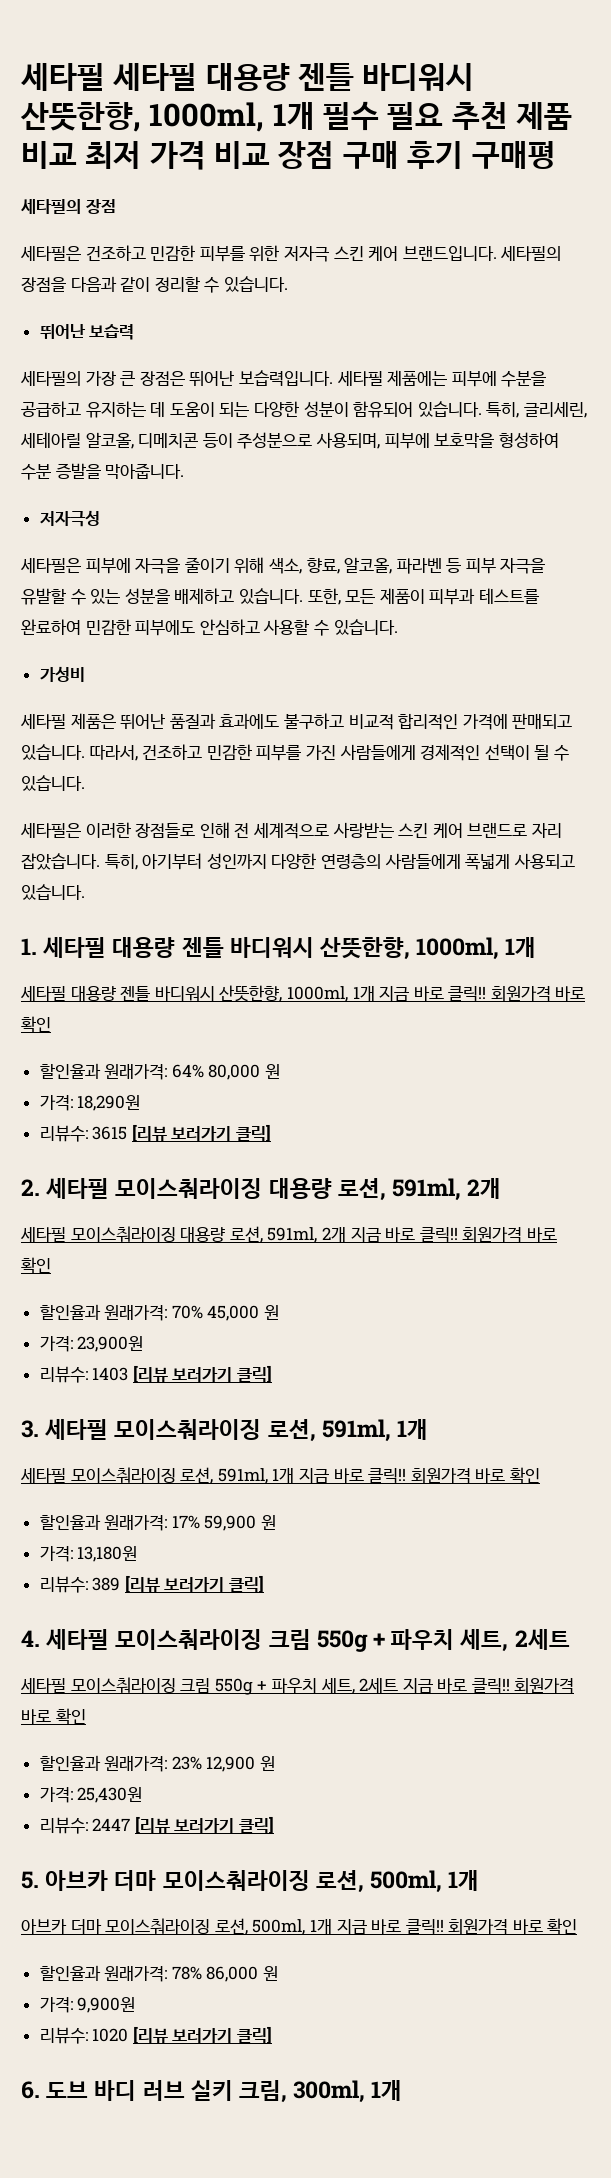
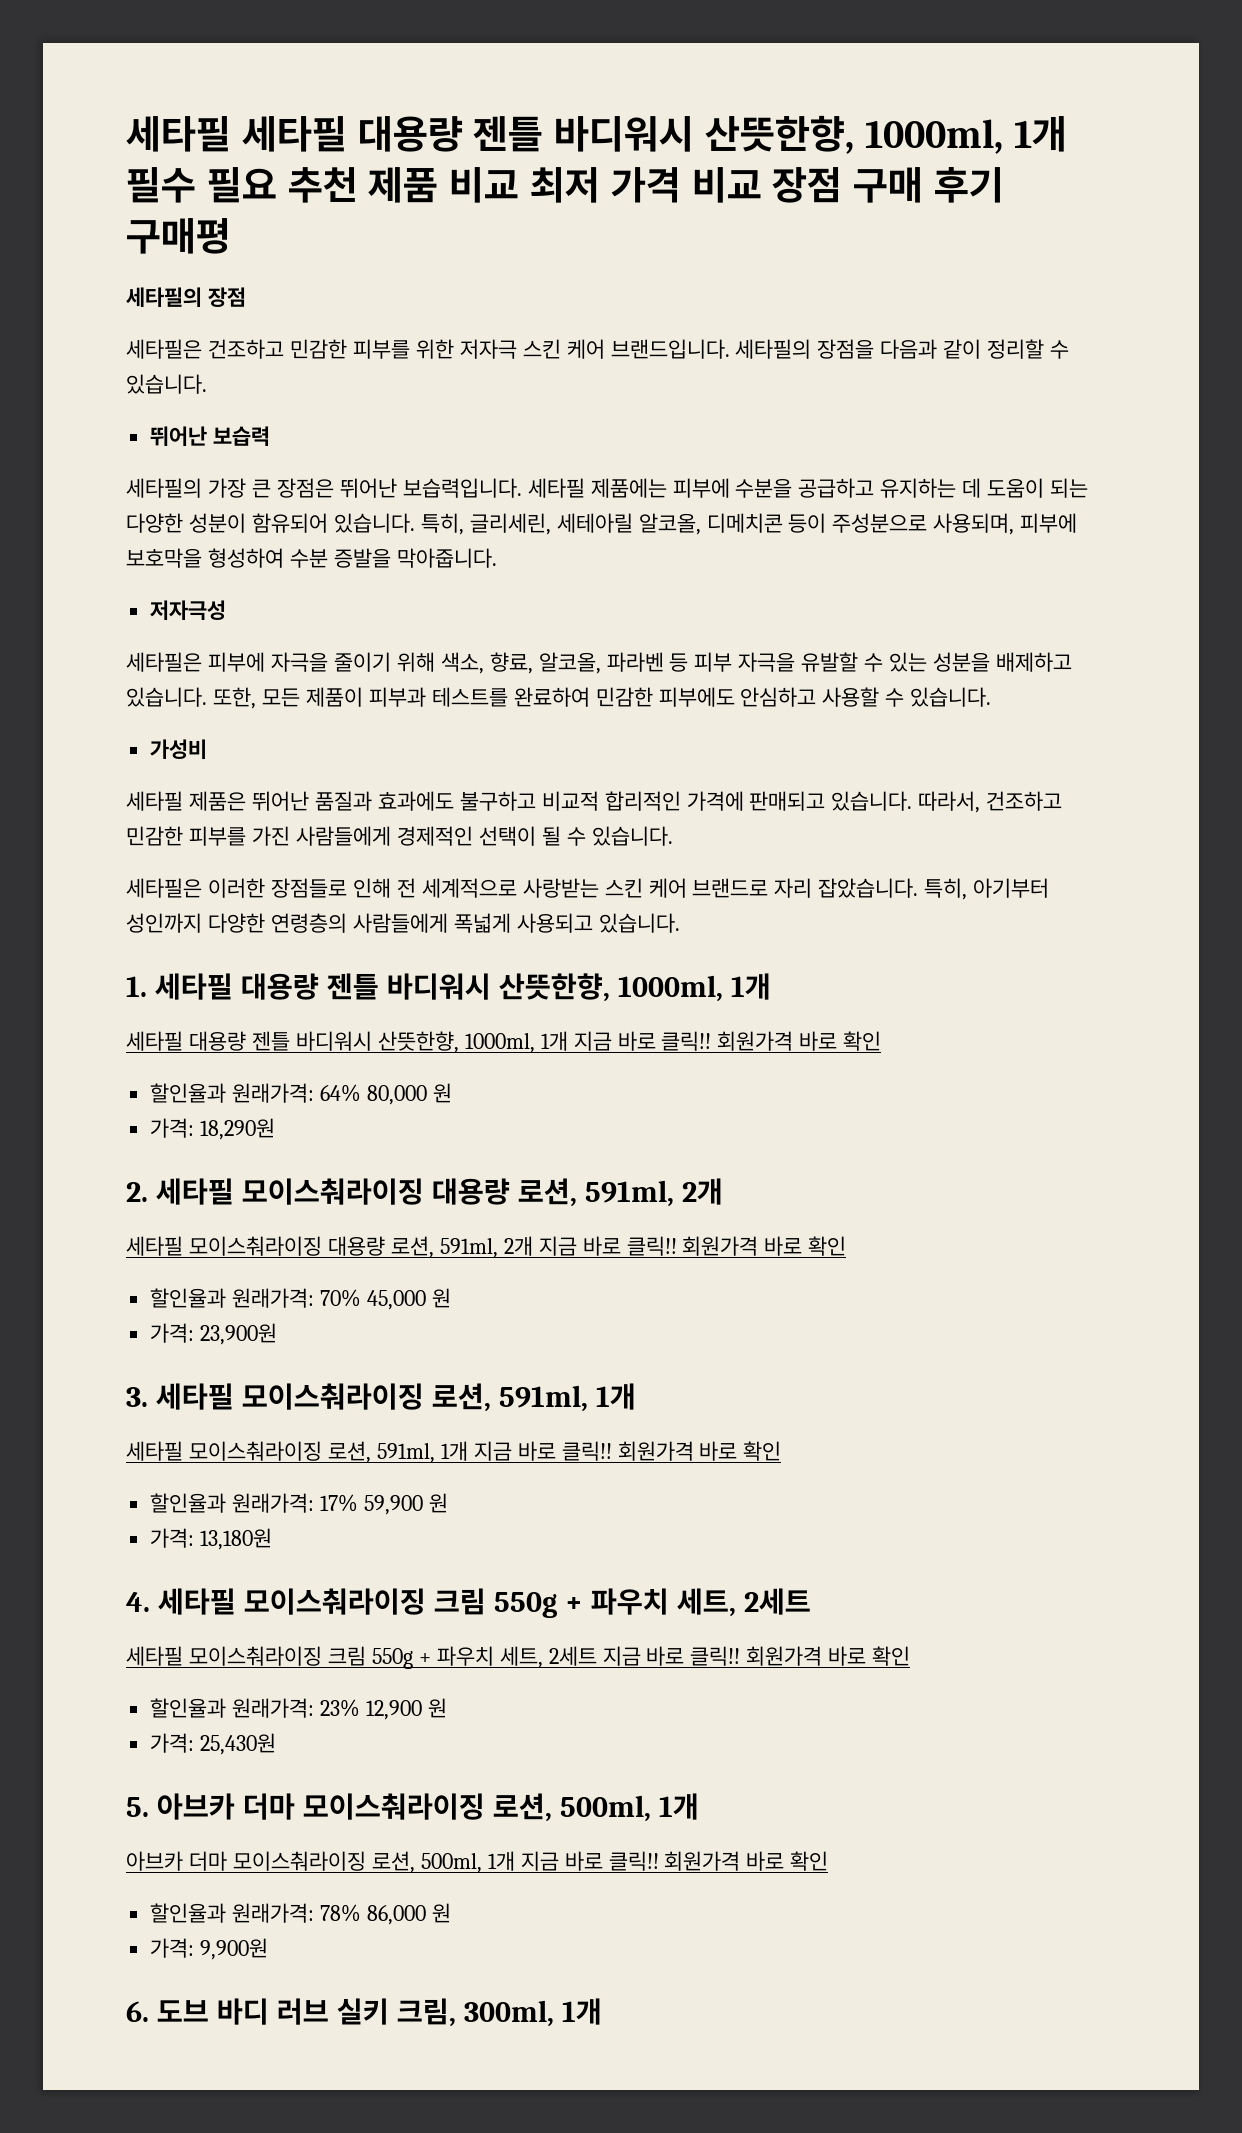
[39,1124,272,1142] // 리뷰수: 3615 [리뷰 보러가기 클릭] -> (276, 1129) none
[39,1365,273,1383] // 리뷰수: 1403 [리뷰 보러가기 클릭] -> (278, 1334) none
[39,1575,265,1593] // 리뷰수: 389 [리뷰 보러가기 클릭] -> (273, 1539) none
[39,1816,275,1834] // 리뷰수: 2447 [리뷰 보러가기 클릭] -> (277, 1744) none
[39,2026,273,2044] // 리뷰수: 1020 [리뷰 보러가기 클릭] -> (269, 1949) none

